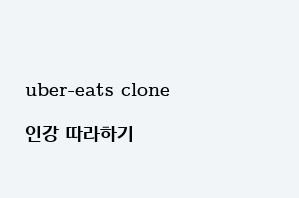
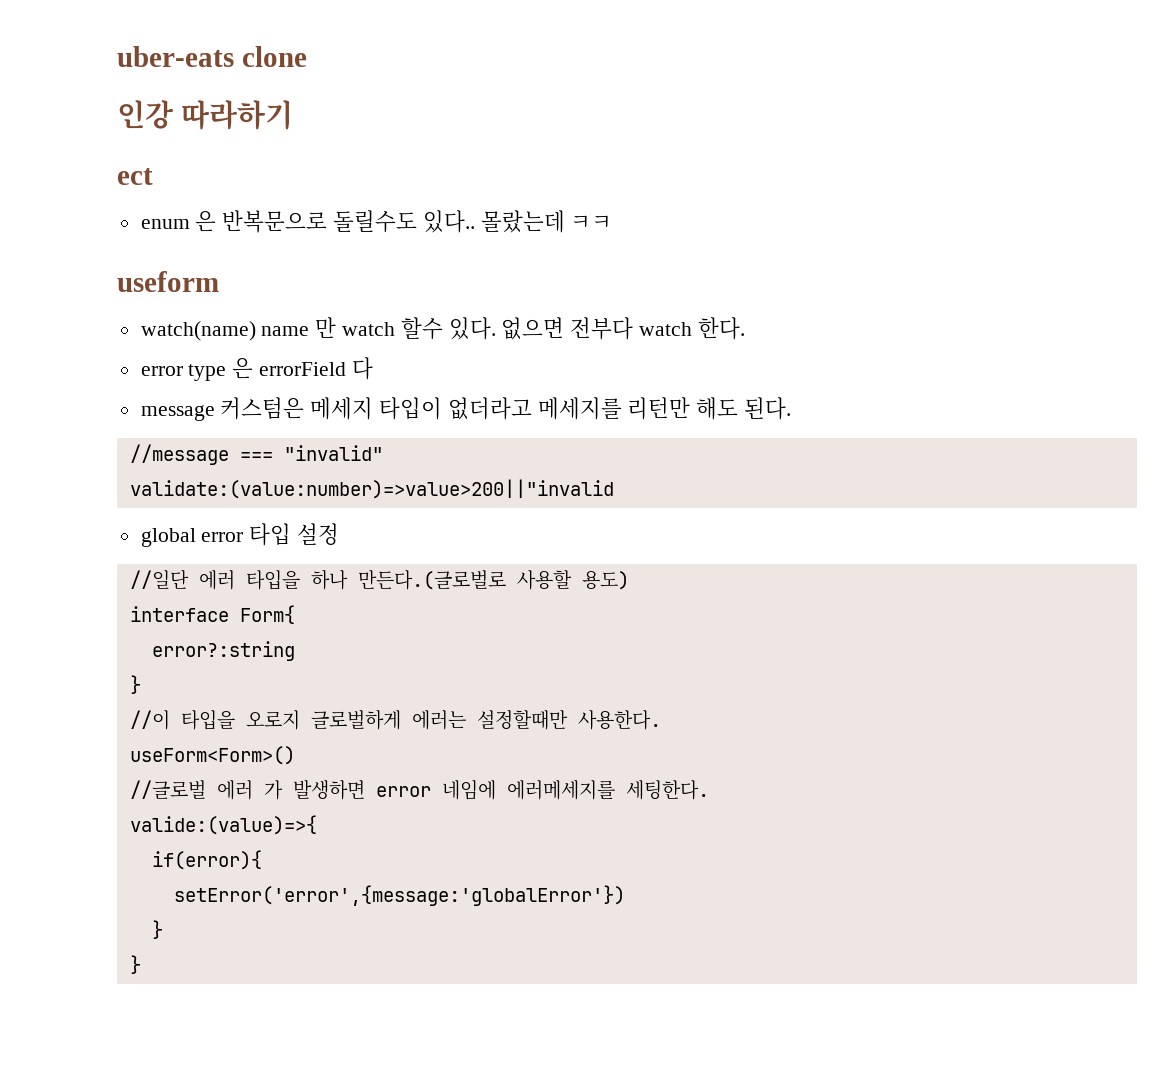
(134, 134) none -> [117,168,153,185] [140,210,613,233] [117,271,219,292] [140,317,745,341] [140,357,373,381] [140,397,792,421] [129,444,383,465] [129,479,614,499] [140,523,340,547] [129,570,629,590] [129,605,295,624] [151,641,295,661] [129,675,141,694] [129,710,661,730] [129,746,295,765] [129,779,709,800] [129,815,317,835] [151,850,262,870] [173,885,625,906] [151,920,163,939] [129,955,141,974] // ect // enum 은 반복문으로 돌릴수도 있다.. 몰랐는데 ㅋㅋ // useform // watch(name) name 만 watch 할수 있다. 없으면 전부다 watch 한다. // error type 은 errorField 다 // message 커스텀은 메세지 타입이 없더라고 메세지를 리턴만 해도 된다. // //message === "invalid" // validate:(value:number)=>value>200||"invalid // global error 타입 설정 // //일단 에러 타입을 하나 만든다.(글로벌로 사용할 용도) // interface Form{ // error?:string // } // //이 타입을 오로지 글로벌하게 에러는 설정할때만 사용한다. // useForm<Form>() // //글로벌 에러 가 발생하면 error 네임에 에러메세지를 세팅한다. // valide:(value)=>{ // if(error){ // setError('error',{message:'globalError'}) // } // }

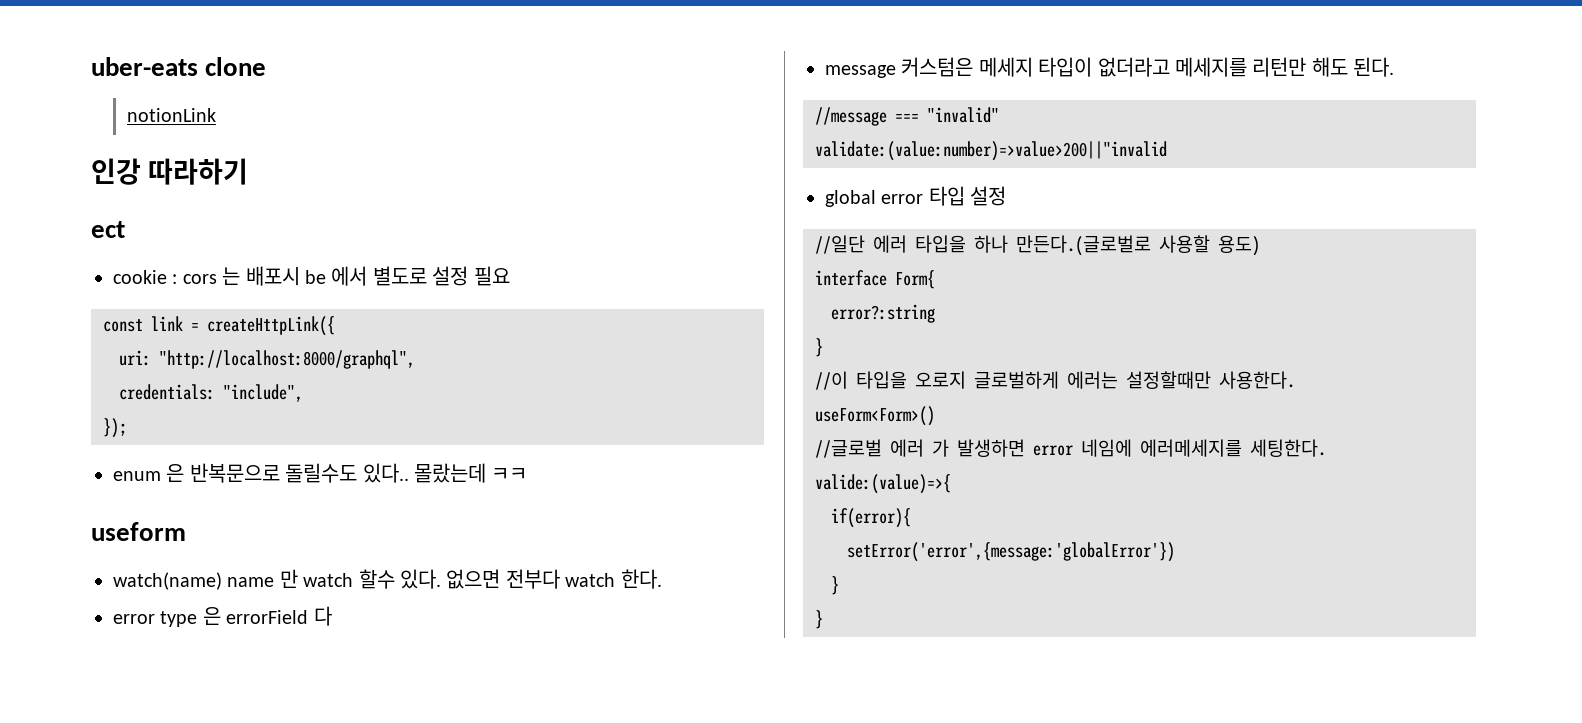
(307, 56) none -> [126,108,216,122] // notionLink
(153, 176) none -> [113,266,510,286] [103,316,335,336] [119,350,415,369] [119,384,303,402] [103,418,127,438] // cookie : cors 는 배포시 be 에서 별도로 설정 필요 // const link = createHttpLink({ // uri: "http://localhost:8000/graphql", // credentials: "include", // });

